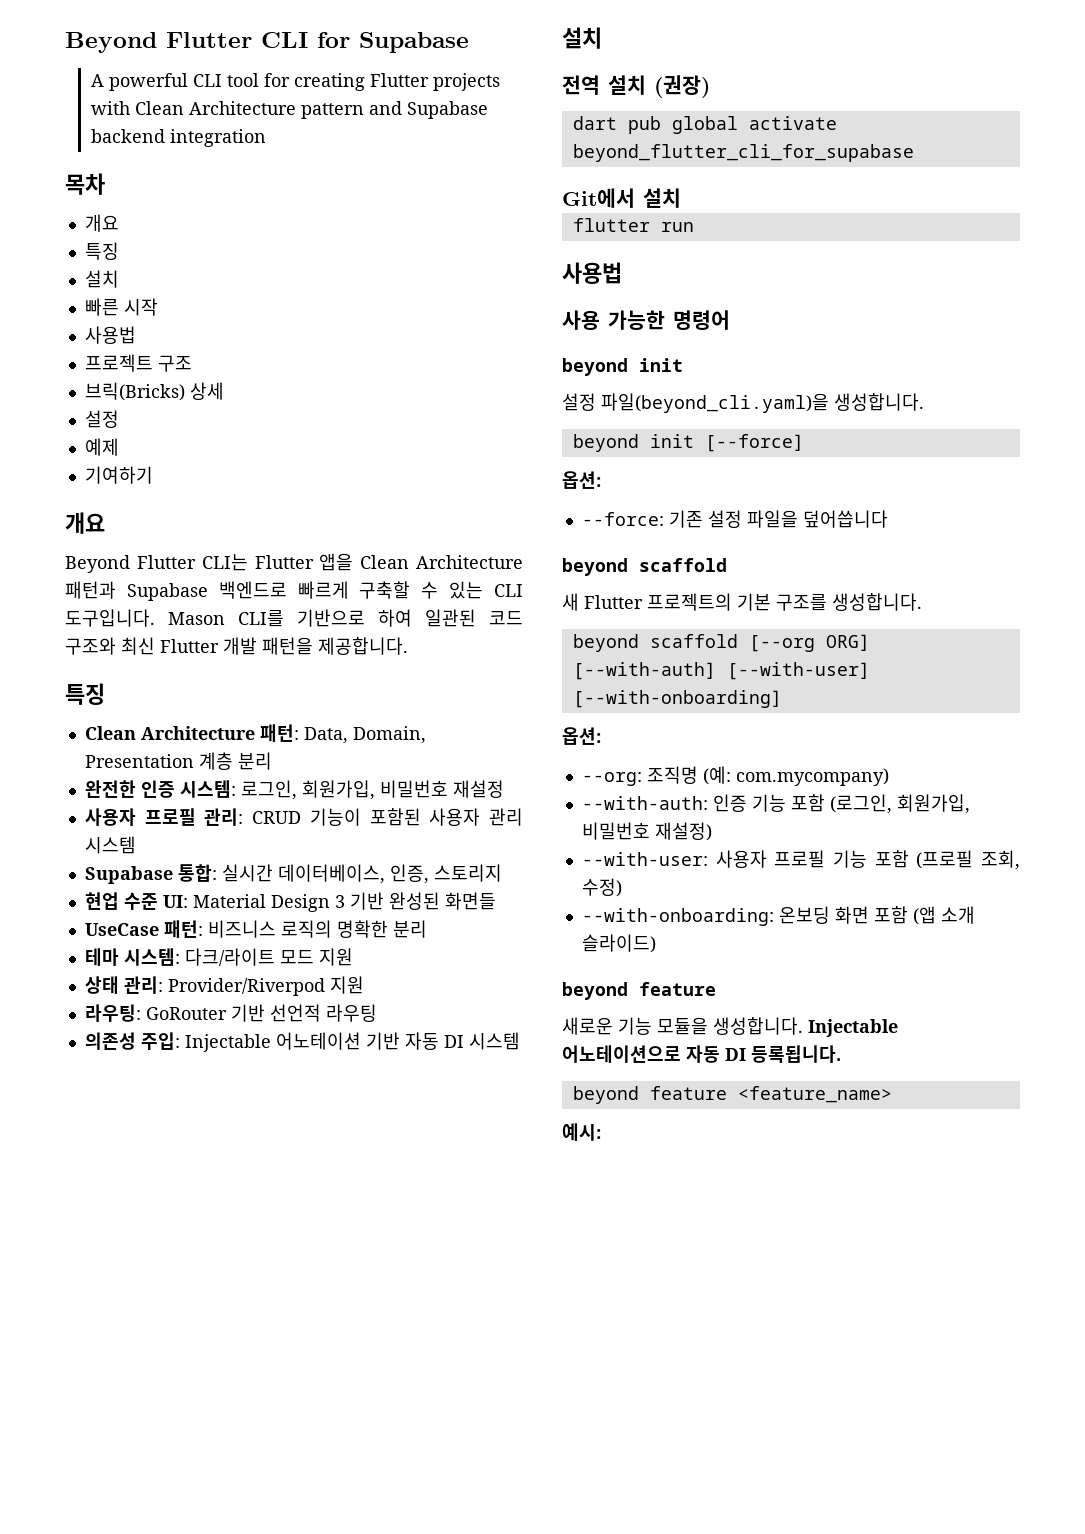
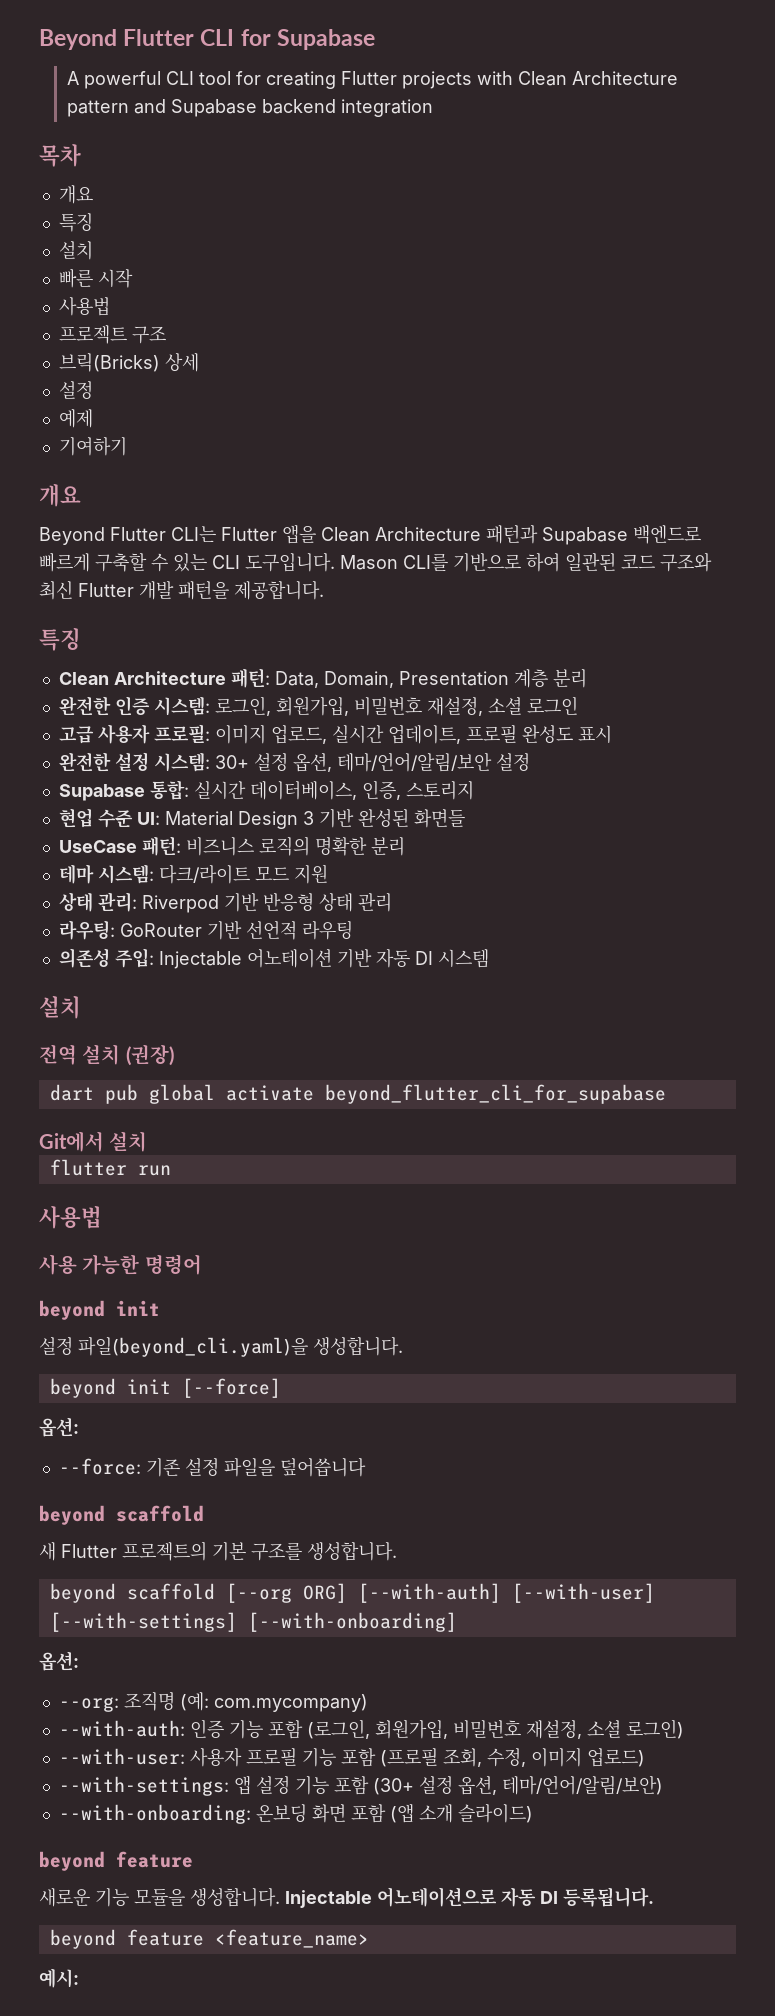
[452,780,504,798] [84,808,523,826] [84,836,136,854] 재설정 // 사용자 프로필 관리: CRUD 기능이 포함된 사용자 관리 시스템 -> [426,696,578,716] [58,724,612,744] [58,752,530,772] 재설정, 소셜 로그인 // 고급 사용자 프로필: 이미지 업로드, 실시간 업데이트, 프로필 완성도 표시 // 완전한 설정 시스템: 30+ 설정 옵션, 테마/언어/알림/보안 설정
[167,976,364,996] Provider/Riverpod 지원 -> [141,893,392,913] Riverpod 기반 반응형 상태 관리
(870, 671) none -> [49,1612,237,1632] [--with-settings]
[654,822,712,841] 재설정) -> [525,1719,684,1739] 재설정, 소셜 로그인)
[581,878,622,897] 수정) -> [486,1747,645,1767] [58,1775,663,1796] 수정, 이미지 업로드) // --with-settings: 앱 설정 기능 포함 (30+ 설정 옵션, 테마/언어/알림/보안)

